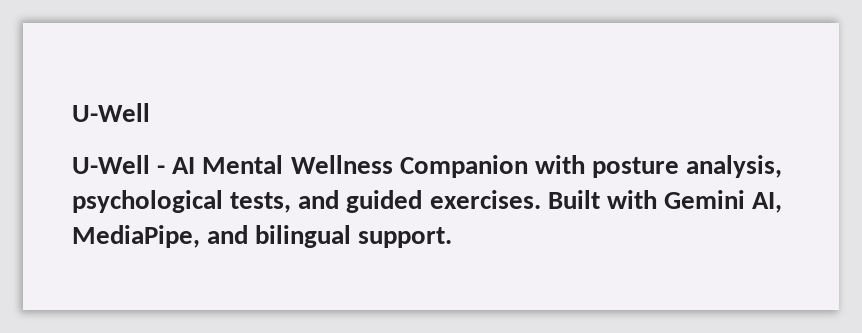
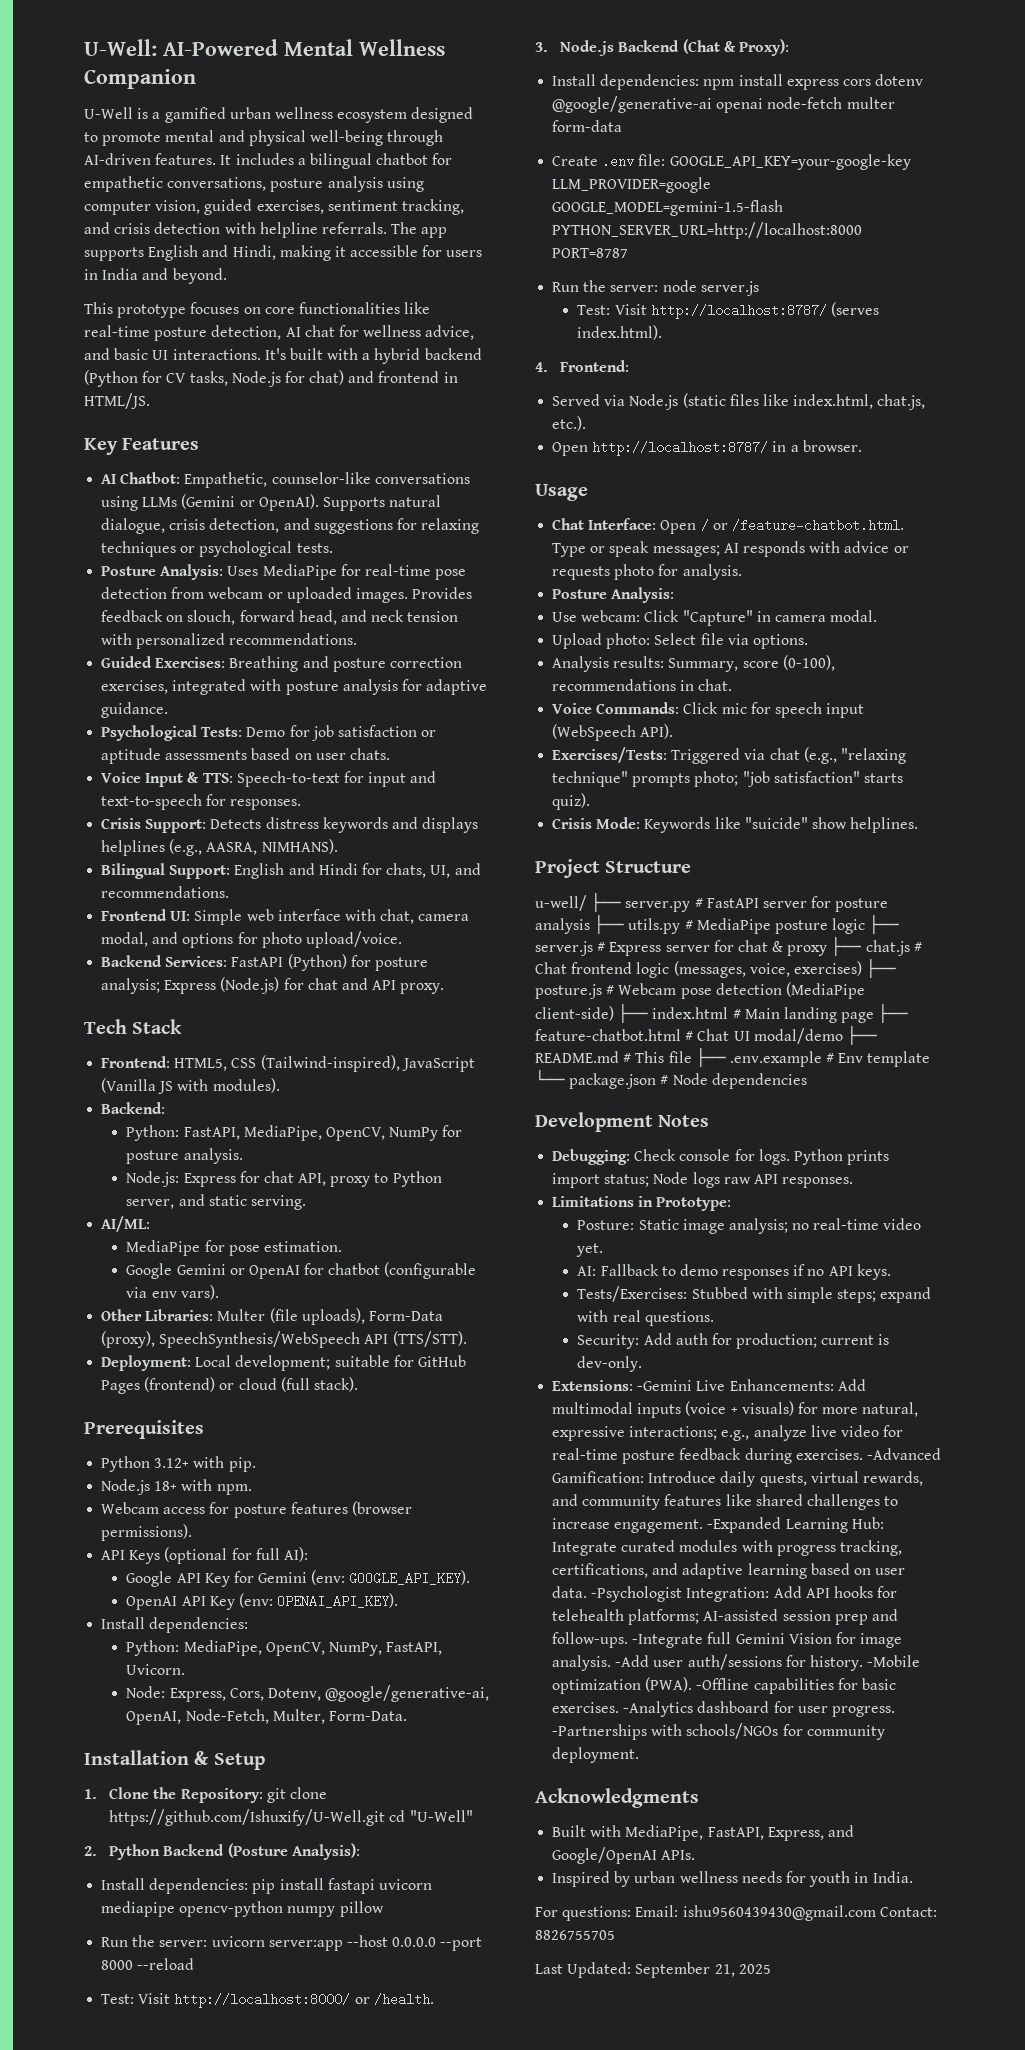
[72,103,150,122] [72,155,196,174] U-Well // U-Well - AI -> [84,39,278,56] U-Well: AI-Powered
[534,155,783,178] [72,190,783,213] [72,225,453,248] with posture analysis, psychological tests, and guided exercises. Built with Gemini AI, MediaPipe, and bilingual support. -> [84,107,474,123] [84,130,444,146] [84,153,453,169] [84,176,424,192] [84,199,464,215] [84,222,448,238] [84,245,483,261] [84,268,227,284] [84,302,431,318] [84,325,475,341] [84,348,482,364] [84,370,458,387] [84,393,150,409] [84,438,200,455] [101,472,470,488] [101,494,442,511] [101,518,480,534] [101,541,333,557] [101,564,467,580] [101,587,473,603] [101,610,459,625] [101,633,358,649] [101,656,462,672] [101,679,488,695] [101,702,169,718] [101,725,437,741] [101,748,390,764] [101,771,437,787] [101,794,302,810] [101,817,479,833] [101,839,338,856] [101,863,481,879] [101,886,230,898] [101,909,470,925] [101,931,402,948] [101,954,428,971] [101,977,445,994] [84,1019,183,1034] [101,1055,475,1072] [101,1078,280,1094] [101,1102,166,1114] [126,1125,463,1141] [126,1148,243,1164] [126,1171,442,1187] [126,1194,306,1210] [101,1216,151,1232] [126,1240,342,1256] [126,1262,477,1279] [126,1285,219,1300] [101,1308,443,1325] [101,1331,467,1348] [101,1355,466,1371] [101,1377,358,1394] [84,1420,204,1439] [101,1456,256,1472] [101,1479,252,1495] [101,1501,412,1518] [101,1524,193,1541] [101,1547,308,1564] [126,1570,471,1587] [126,1593,399,1610] [101,1617,249,1633] [126,1640,443,1656] [126,1664,186,1675] [126,1685,490,1702] [126,1709,407,1725] [84,1750,265,1770] [84,1787,328,1803] [109,1809,473,1826] [84,1843,360,1860] [101,1878,432,1894] [101,1901,384,1917] [101,1935,483,1951] [101,1958,195,1970] [101,1993,434,2008] [535,39,790,56] [552,74,924,90] [552,96,895,113] [552,120,623,132] [552,154,911,170] [552,177,712,193] [552,200,784,216] [552,222,863,239] [552,248,629,258] [552,280,759,296] [577,302,879,319] [577,325,663,340] [535,360,630,372] [552,393,926,410] [552,416,587,431] [552,440,862,456] [535,484,588,501] [552,518,904,534] [552,541,909,557] [552,564,742,580] [552,587,675,603] [552,610,878,626] [552,633,808,649] [552,655,835,672] [552,679,733,691] [552,702,865,718] [552,724,674,741] [552,747,906,764] [552,771,903,787] [552,793,591,810] [552,817,919,833] [535,859,692,878] [535,892,889,912] [535,914,900,934] [535,936,922,956] [535,958,897,978] [535,982,865,999] [535,1003,909,1023] [535,1025,877,1045] [535,1047,931,1067] [535,1069,807,1089] [535,1112,710,1132] [552,1149,890,1165] [552,1172,854,1188] [552,1196,732,1211] [577,1218,922,1234] [576,1243,604,1257] [577,1264,891,1280] [577,1286,932,1303] [577,1310,714,1326] [577,1333,890,1349] [577,1356,643,1372] [552,1379,866,1391] [552,1401,919,1418] [552,1425,904,1441] [552,1448,941,1464] [552,1471,923,1487] [552,1494,899,1510] [552,1517,884,1533] [552,1540,902,1556] [552,1563,906,1579] [552,1586,898,1602] [552,1609,898,1625] [552,1632,903,1648] [552,1654,921,1671] [552,1677,896,1694] [552,1701,895,1717] [552,1723,885,1740] [552,1747,640,1763] [535,1788,699,1808] [552,1825,854,1841] [552,1847,696,1864] [552,1871,913,1887] [535,1905,937,1921] [535,1930,615,1940] [535,1962,771,1978] // U-Well is a gamified urban wellness ecosystem designed to promote mental and physical well-being through AI-driven features. It includes a bilingual chatbot for empathetic conversations, posture analysis using computer vision, guided exercises, sentiment tracking, and crisis detection with helpline referrals. The app supports English and Hindi, making it accessible for users in India and beyond. // This prototype focuses on core functionalities like real-time posture detection, AI chat for wellness advice, and basic UI interactions. It's built with a hybrid backend (Python for CV tasks, Node.js for chat) and frontend in HTML/JS. // Key Features // AI Chatbot: Empathetic, counselor-like conversations using LLMs (Gemini or OpenAI). Supports natural dialogue, crisis detection, and suggestions for relaxing techniques or psychological tests. // Posture Analysis: Uses MediaPipe for real-time pose detection from webcam or uploaded images. Provides feedback on slouch, forward head, and neck tension with personalized recommendations. // Guided Exercises: Breathing and posture correction exercises, integrated with posture analysis for adaptive guidance. // Psychological Tests: Demo for job satisfaction or aptitude assessments based on user chats. // Voice Input & TTS: Speech-to-text for input and text-to-speech for responses. // Crisis Support: Detects distress keywords and displays helplines (e.g., AASRA, NIMHANS). // Bilingual Support: English and Hindi for chats, UI, and recommendations. // Frontend UI: Simple web interface with chat, camera modal, and options for photo upload/voice. // Backend Services: FastAPI (Python) for posture analysis; Express (Node.js) for chat and API proxy. // Tech Stack // Frontend: HTML5, CSS (Tailwind-inspired), JavaScript (Vanilla JS with modules). // Backend: // Python: FastAPI, MediaPipe, OpenCV, NumPy for posture analysis. // Node.js: Express for chat API, proxy to Python server, and static serving. // AI/ML: // MediaPipe for pose estimation. // Google Gemini or OpenAI for chatbot (configurable via env vars). // Other Libraries: Multer (file uploads), Form-Data (proxy), SpeechSynthesis/WebSpeech API (TTS/STT). // Deployment: Local development; suitable for GitHub Pages (frontend) or cloud (full stack). // Prerequisites // Python 3.12+ with pip. // Node.js 18+ with npm. // Webcam access for posture features (browser permissions). // API Keys (optional for full AI): // Google API Key for Gemini (env: GOOGLE_API_KEY). // OpenAI API Key (env: OPENAI_API_KEY). // Install dependencies: // Python: MediaPipe, OpenCV, NumPy, FastAPI, Uvicorn. // Node: Express, Cors, Dotenv, @google/generative-ai, OpenAI, Node-Fetch, Multer, Form-Data. // Installation & Setup // 1. Clone the Repository: git clone https://github.com/Ishuxify/U-Well.git cd "U-Well" // 2. Python Backend (Posture Analysis): // Install dependencies: pip install fastapi uvicorn mediapipe opencv-python numpy pillow // Run the server: uvicorn server:app --host 0.0.0.0 --port 8000 --reload // Test: Visit http://localhost:8000/ or /health. // 3. Node.js Backend (Chat & Proxy): // Install dependencies: npm install express cors dotenv @google/generative-ai openai node-fetch multer form-data // Create .env file: GOOGLE_API_KEY=your-google-key LLM_PROVIDER=google GOOGLE_MODEL=gemini-1.5-flash PYTHON_SERVER_URL=http://localhost:8000 PORT=8787 // Run the server: node server.js // Test: Visit http://localhost:8787/ (serves index.html). // 4. Frontend: // Served via Node.js (static files like index.html, chat.js, etc.). // Open http://localhost:8787/ in a browser. // Usage // Chat Interface: Open / or /feature-chatbot.html. Type or speak messages; AI responds with advice or requests photo for analysis. // Posture Analysis: // Use webcam: Click "Capture" in camera modal. // Upload photo: Select file via options. // Analysis results: Summary, score (0-100), recommendations in chat. // Voice Commands: Click mic for speech input (WebSpeech API). // Exercises/Tests: Triggered via chat (e.g., "relaxing technique" prompts photo; "job satisfaction" starts quiz). // Crisis Mode: Keywords like "suicide" show helplines. // Project Structure // u-well/ ├── server.py # FastAPI server for posture analysis ├── utils.py # MediaPipe posture logic ├── server.js # Express server for chat & proxy ├── chat.js # Chat frontend logic (messages, voice, exercises) ├── posture.js # Webcam pose detection (MediaPipe client-side) ├── index.html # Main landing page ├── feature-chatbot.html # Chat UI modal/demo ├── README.md # This file ├── .env.example # Env template └── package.json # Node dependencies // Development Notes // Debugging: Check console for logs. Python prints import status; Node logs raw API responses. // Limitations in Prototype: // Posture: Static image analysis; no real-time video yet. // AI: Fallback to demo responses if no API keys. // Tests/Exercises: Stubbed with simple steps; expand with real questions. // Security: Add auth for production; current is dev-only. // Extensions: -Gemini Live Enhancements: Add multimodal inputs (voice + visuals) for more natural, expressive interactions; e.g., analyze live video for real-time posture feedback during exercises. -Advanced Gamification: Introduce daily quests, virtual rewards, and community features like shared challenges to increase engagement. -Expanded Learning Hub: Integrate curated modules with progress tracking, certifications, and adaptive learning based on user data. -Psychologist Integration: Add API hooks for telehealth platforms; AI-assisted session prep and follow-ups. -Integrate full Gemini Vision for image analysis. -Add user auth/sessions for history. -Mobile optimization (PWA). -Offline capabilities for basic exercises. -Analytics dashboard for user progress. -Partnerships with schools/NGOs for community deployment. // Acknowledgments // Built with MediaPipe, FastAPI, Express, and Google/OpenAI APIs. // Inspired by urban wellness needs for youth in India. // For questions: Email: ishu9560439430@gmail.com Contact: 8826755705 // Last Updated: September 21, 2025

